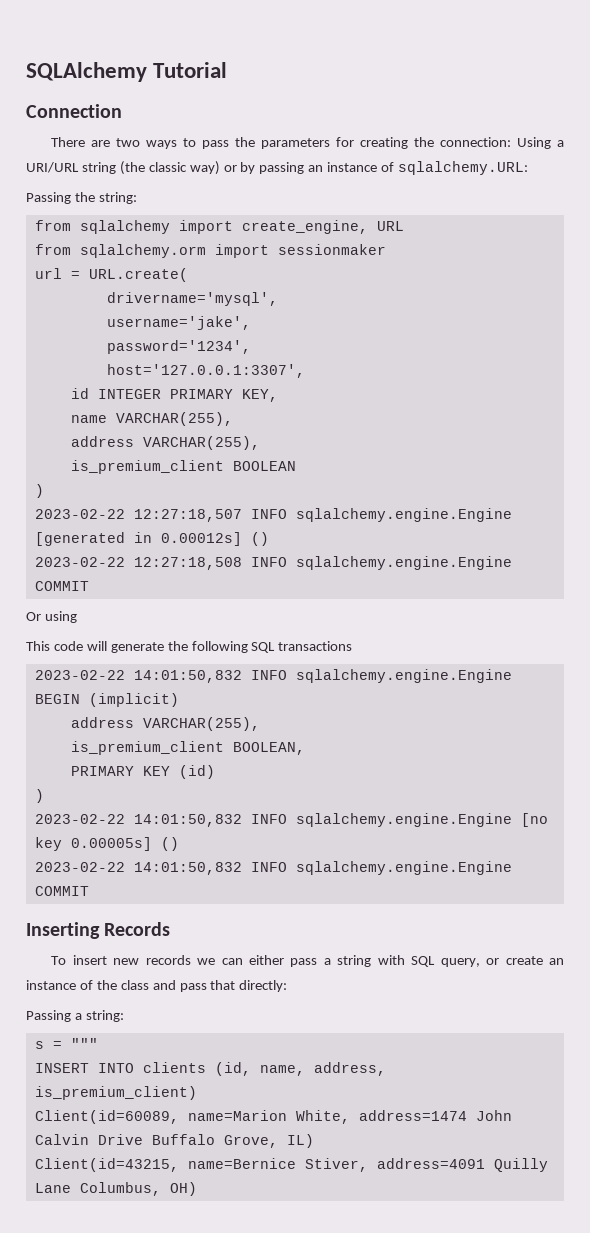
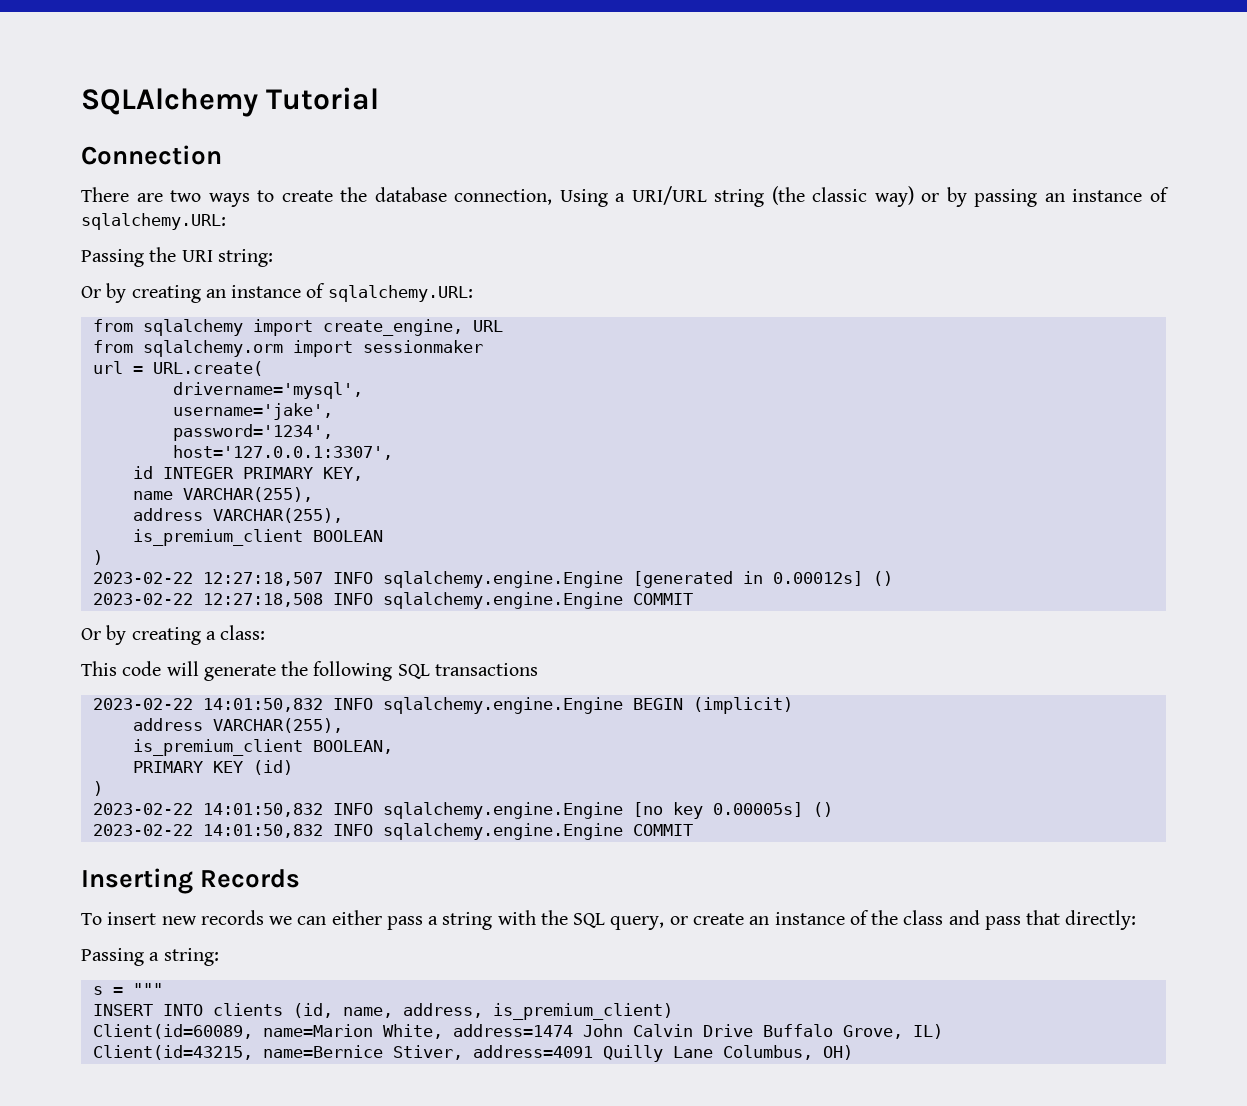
[202,137,512,149] pass the parameters for creating the connection: -> [281,187,553,205] create the database connection,
[98,192,137,204] string: -> [181,249,273,267] [81,283,473,303] URI string: // Or by creating an instance of sqlalchemy.URL:
[44,611,77,623] using -> [106,625,266,645] by creating a class:
(405, 960) none -> [540,910,568,925] the

